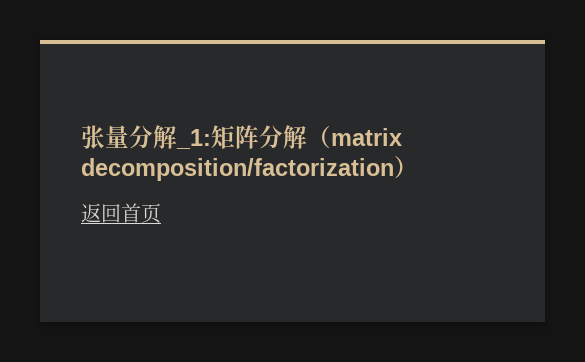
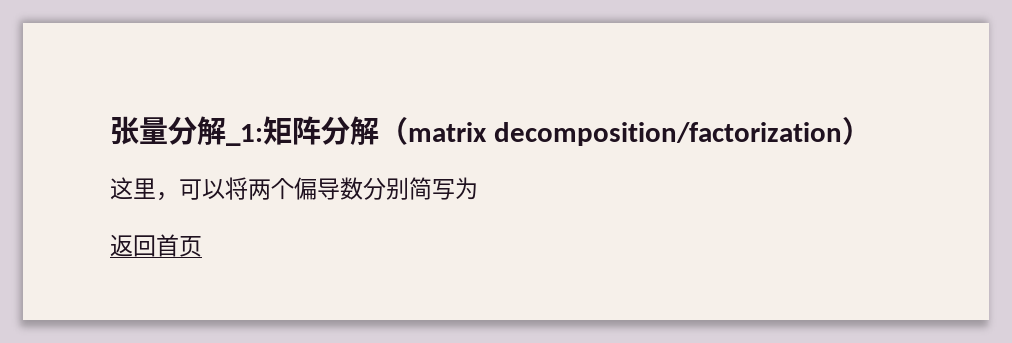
(418, 167) none -> [110,177,478,201] // 这里，可以将两个偏导数分别简写为

